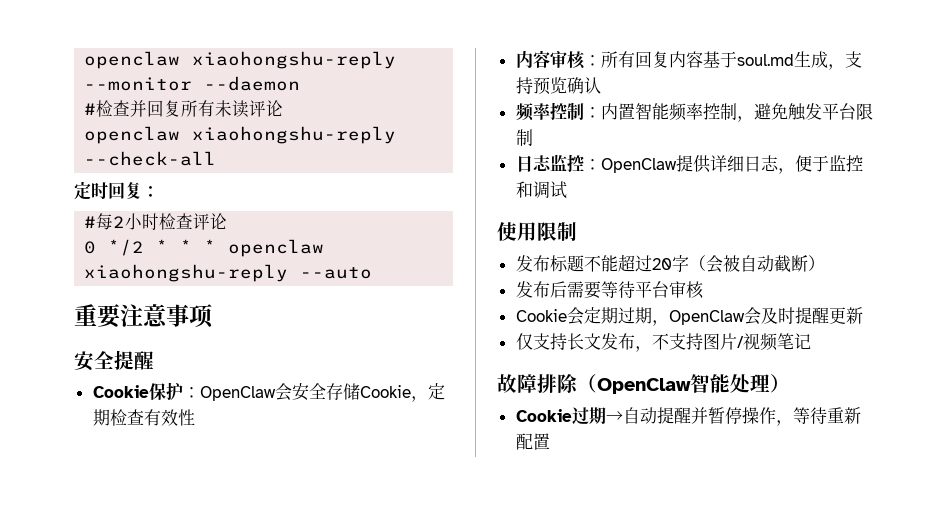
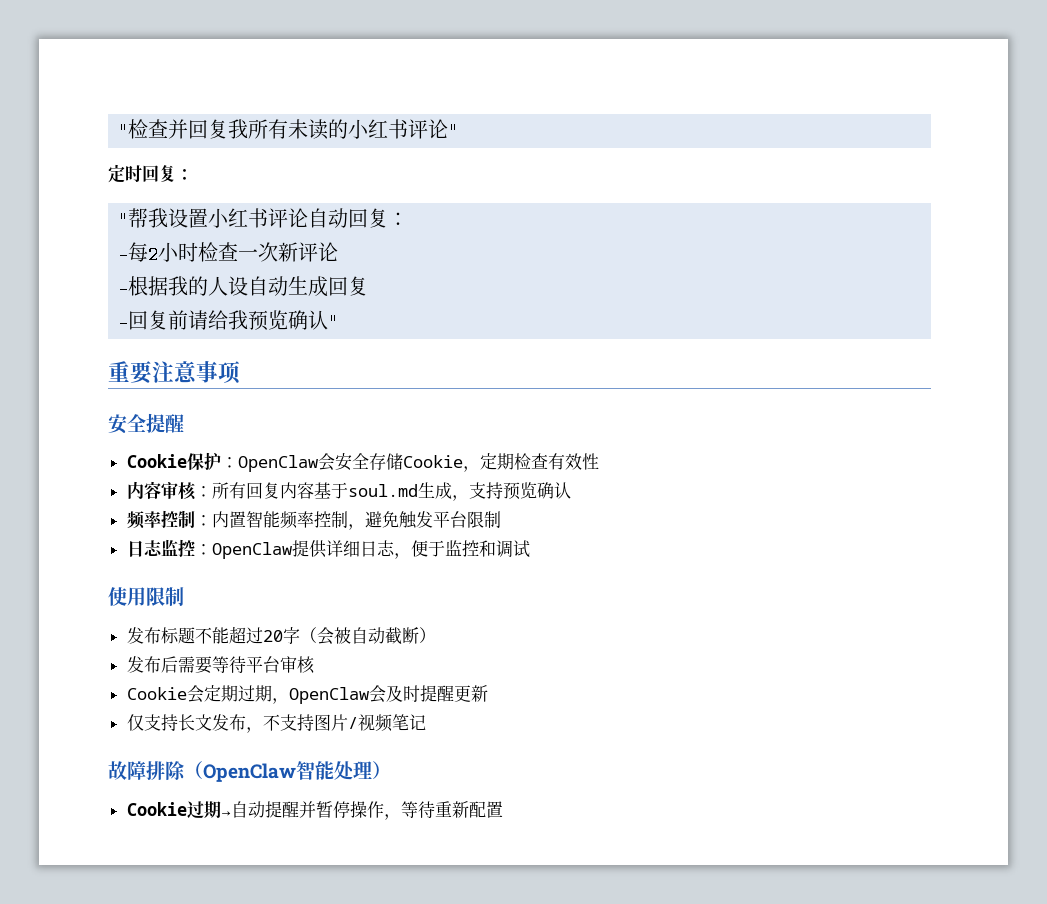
[84,51,397,69] [84,76,301,91] [84,103,97,115] openclaw xiaohongshu-reply --monitor --daemon // # -> [118,123,129,141] "
(182, 108) none -> [228,119,249,139] 我
[249,100,284,117] [84,126,397,144] [84,151,217,166] 评论 // openclaw xiaohongshu-reply --check-all -> [328,119,459,141] 的小红书评论"
[84,216,97,228] # -> [118,208,409,230] [118,246,129,264] "帮我设置小红书评论自动回复： // -
[193,213,228,230] [84,239,325,257] [84,264,373,282] 评论 // 0 */2 * * * openclaw xiaohongshu-reply --auto -> [238,242,339,262] [118,276,369,298] [118,310,339,332] 一次新评论 // -根据我的人设自动生成回复 // -回复前请给我预览确认"

